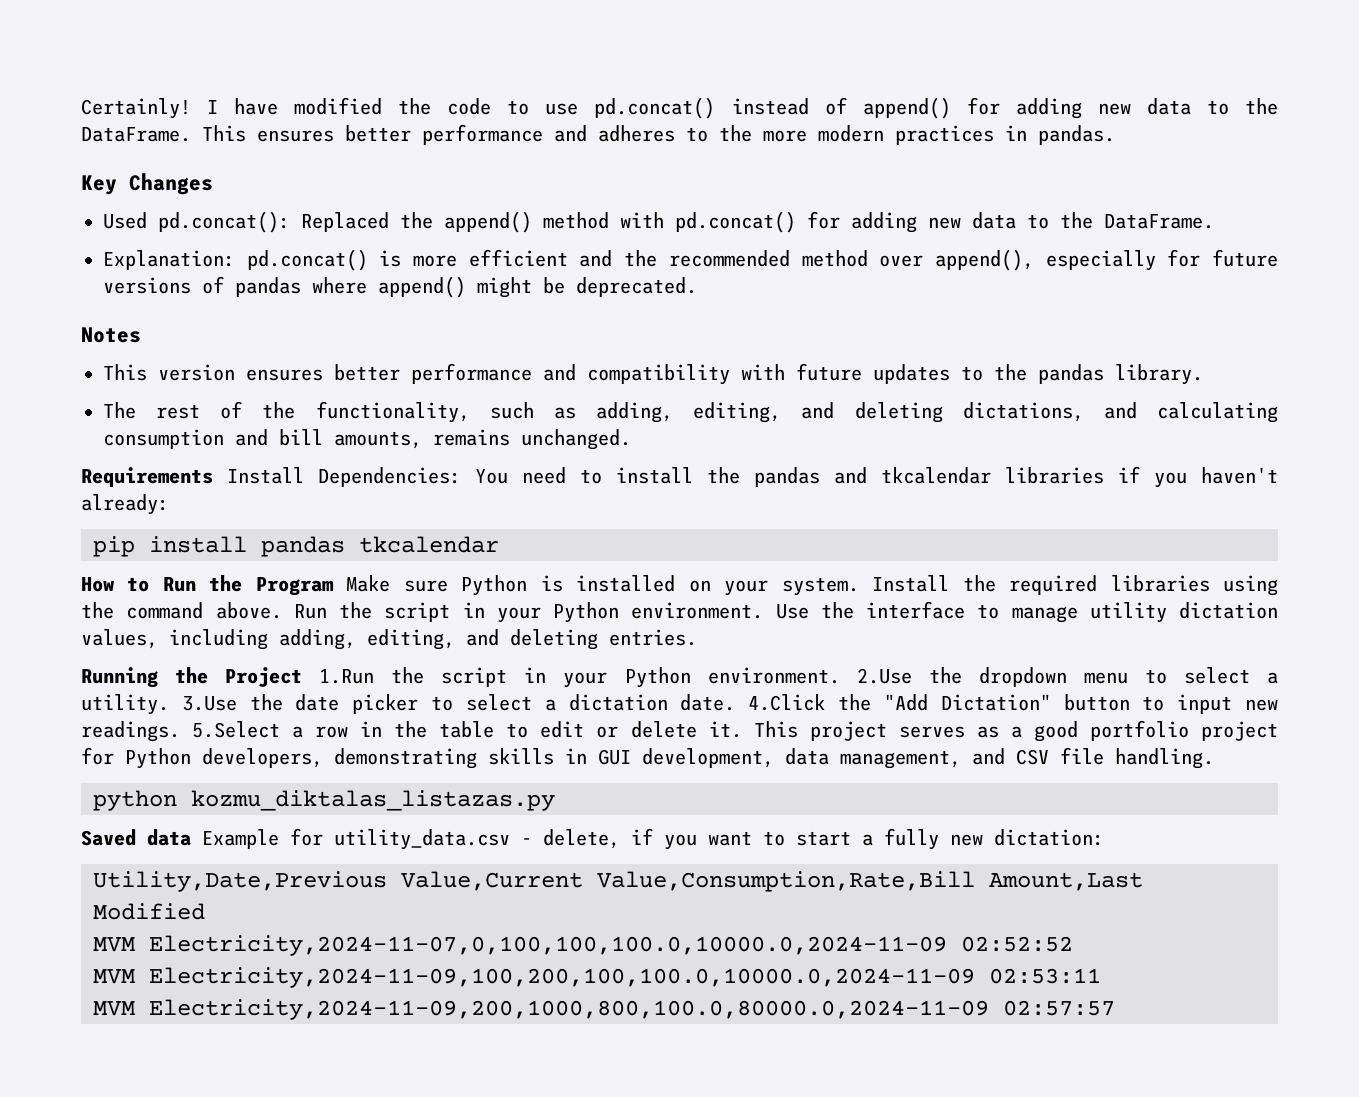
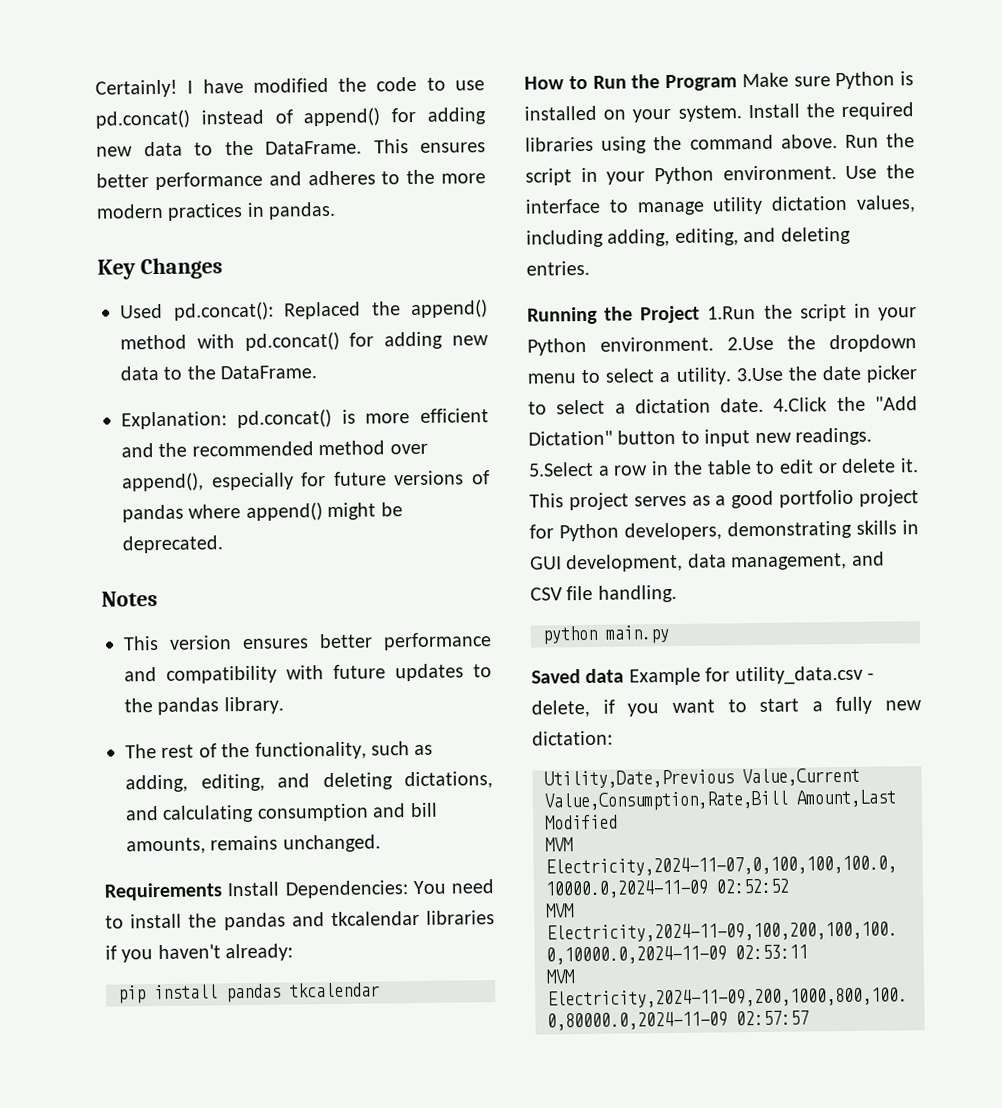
[191,790,555,811] kozmu_diktalas_listazas.py -> [605,625,670,644] main.py

